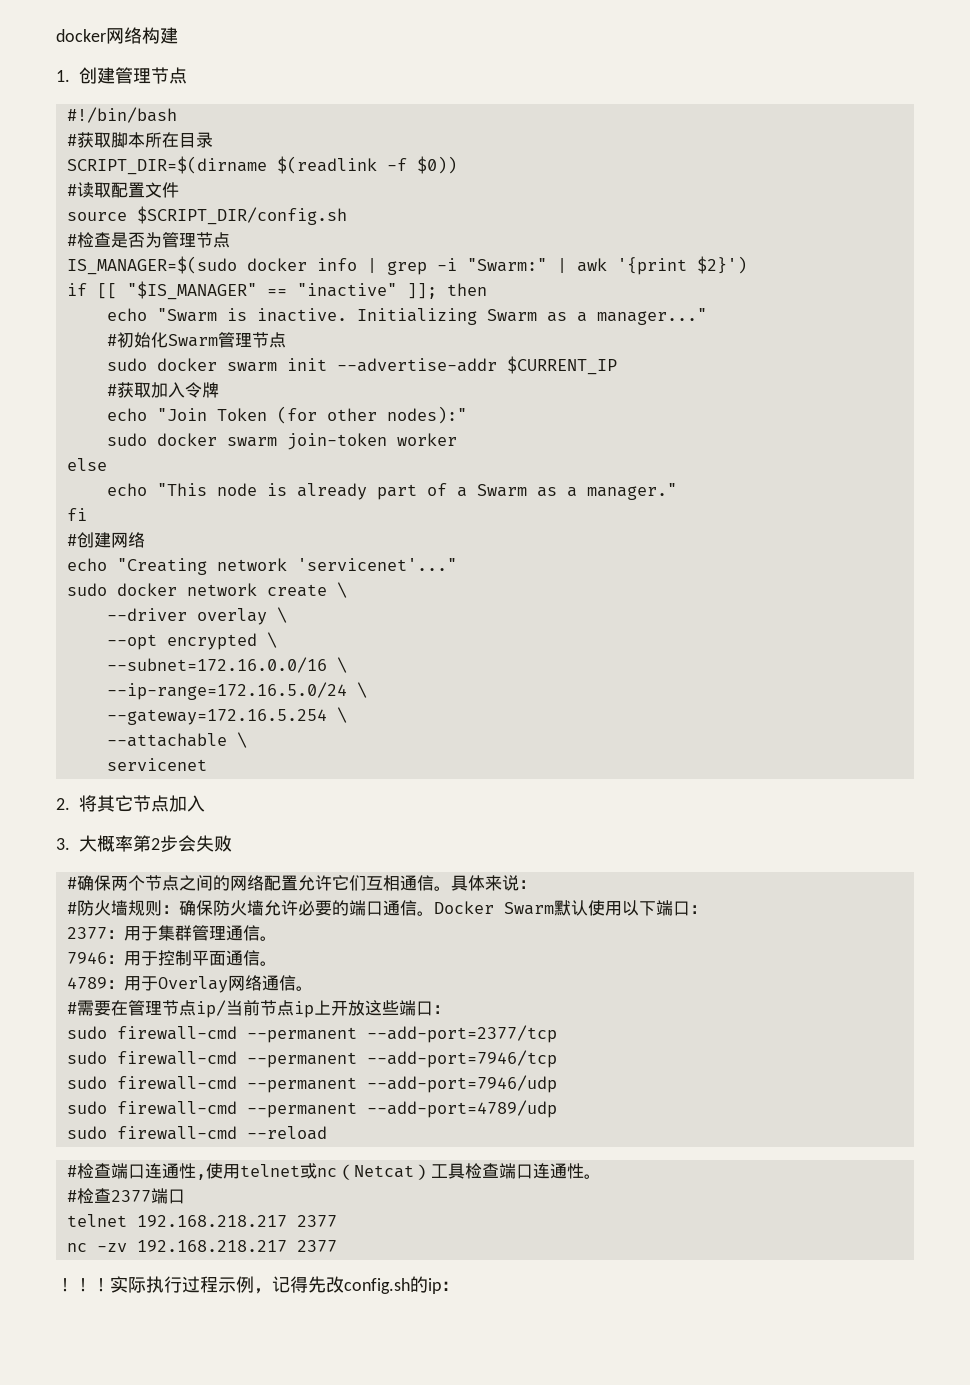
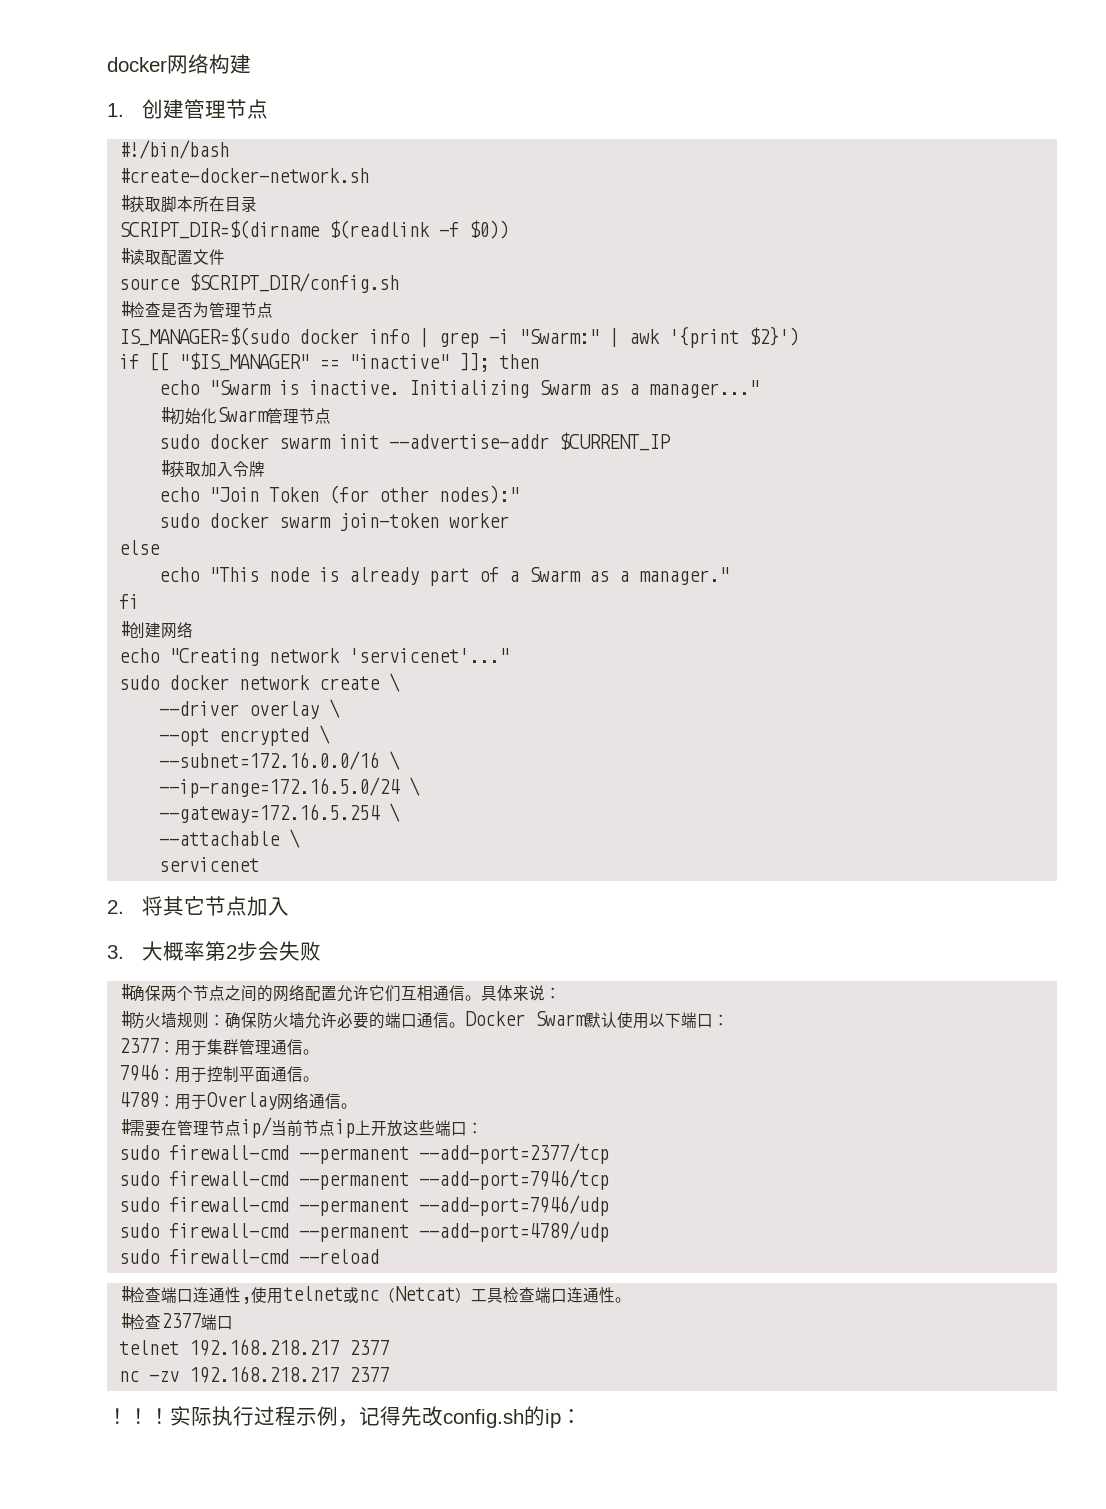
(177, 115) none -> [119,168,370,183] // #create-docker-network.sh

